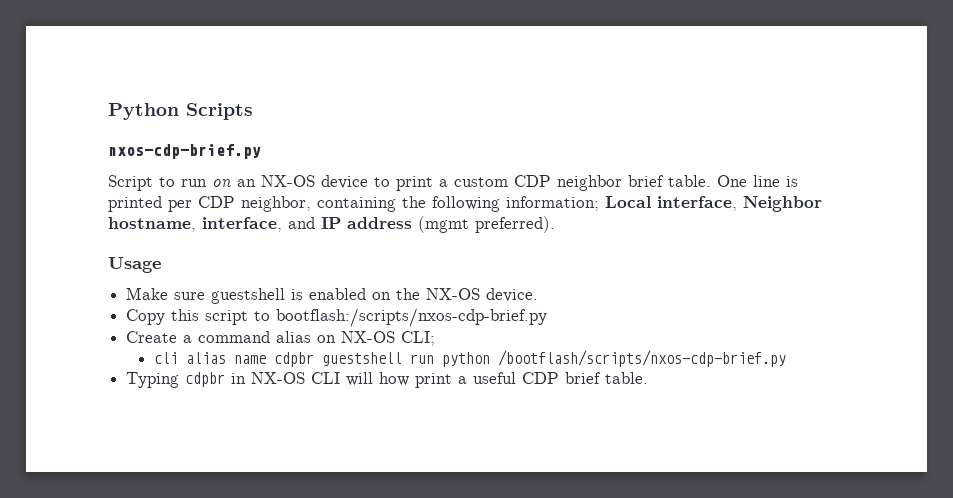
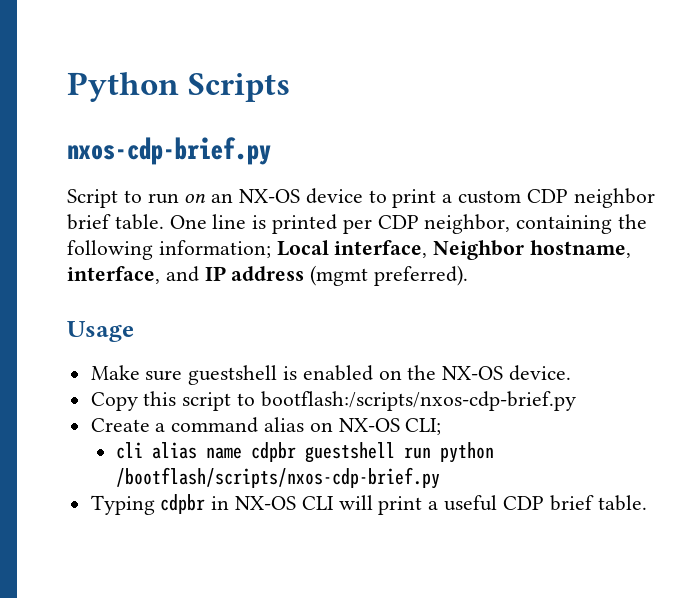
[379,372,410,386] how -> (373, 502) none

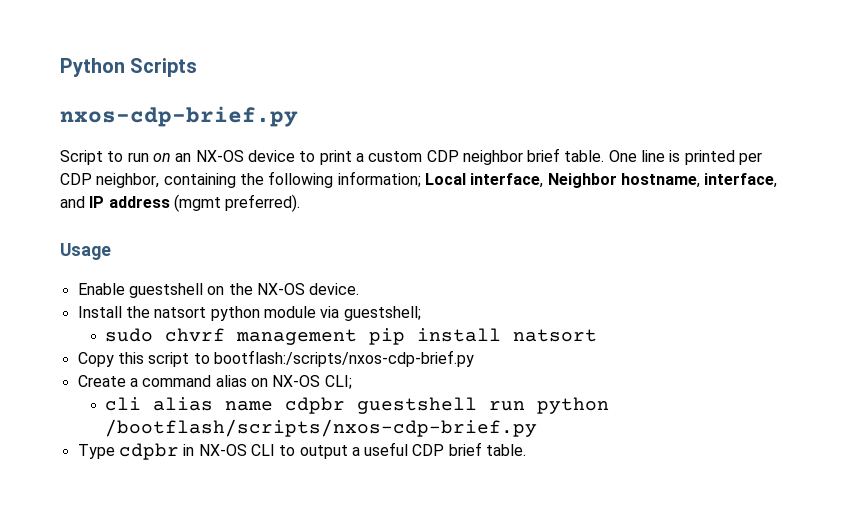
[90,365,373,385] Make sure guestshell is enabled -> [77,283,203,298] Enable guestshell
(572, 373) none -> [77,306,421,321] [105,328,598,345] // Install the natsort python module via guestshell; // sudo chvrf management pip install natsort
[90,495,155,515] Typing -> [77,444,115,459] Type
[338,495,423,515] will print -> [279,445,348,459] to output

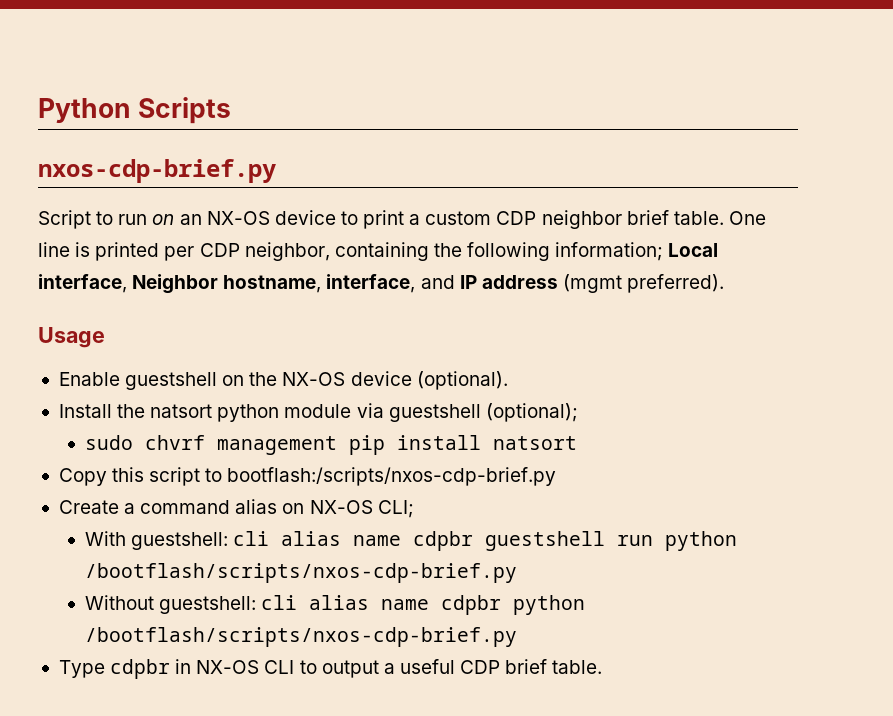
[309,283,360,295] device. -> [350,371,508,390] device (optional).
[343,306,421,321] guestshell; -> [388,403,578,422] guestshell (optional);
(352, 382) none -> [84,531,228,550] With guestshell:
(538, 428) none -> [84,595,585,615] [84,627,517,647] // Without guestshell: cli alias name cdpbr python /bootflash/scripts/nxos-cdp-brief.py

